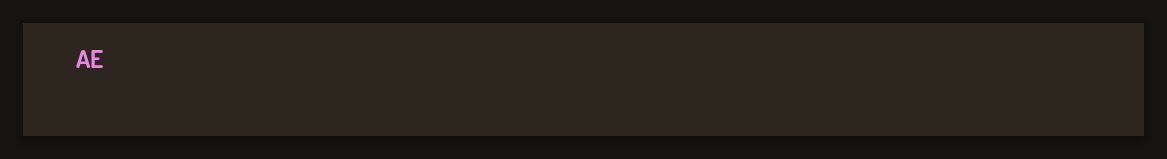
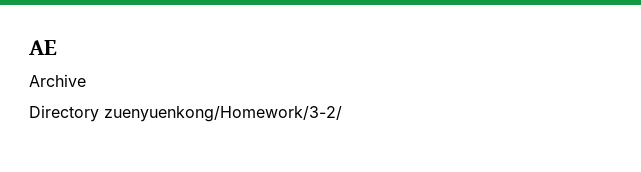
(103, 59) none -> [29,74,86,87] [29,105,342,122] // Archive // Directory zuenyuenkong/Homework/3-2/

